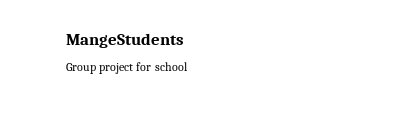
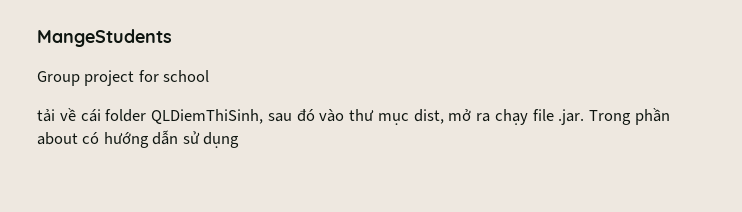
(188, 66) none -> [37,108,670,125] [37,130,240,148] // tải về cái folder QLDiemThiSinh, sau đó vào thư mục dist, mở ra chạy file .jar. Trong phần about có hướng dẫn sử dụng

